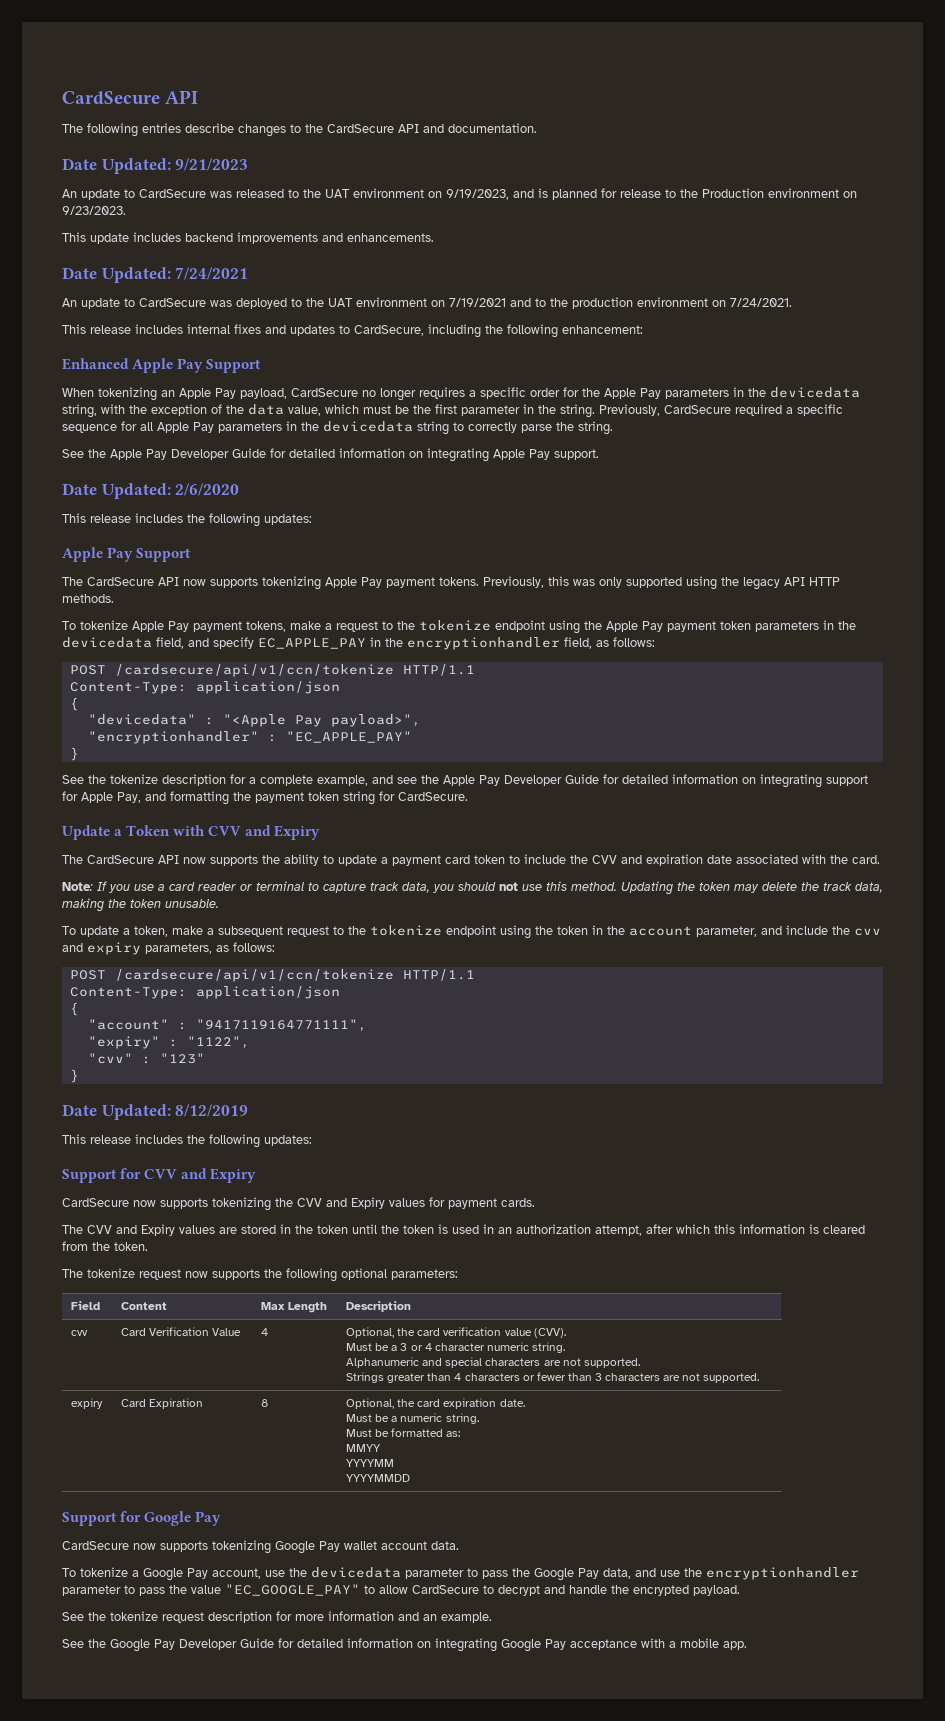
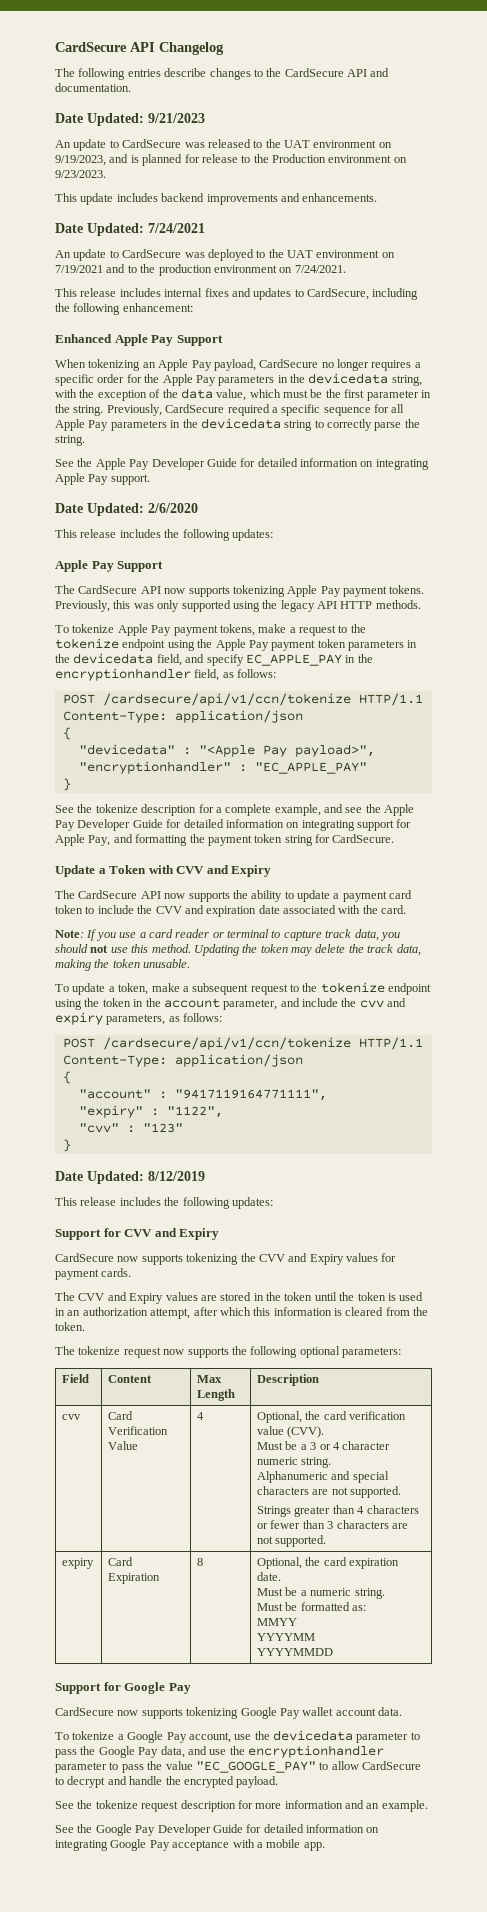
[62,90,199,105] CardSecure API -> [55,42,224,55] CardSecure API Changelog

